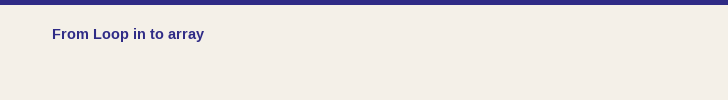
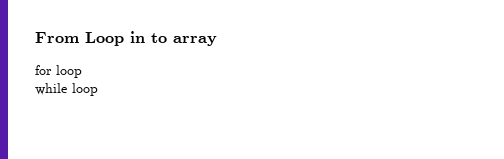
(204, 36) none -> [35,65,82,78] [35,83,98,96] // for loop // while loop

